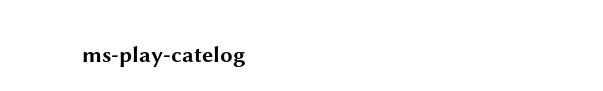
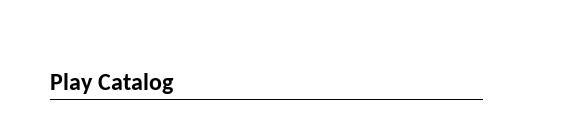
[82,46,246,67] ms-play-catelog -> [50,73,175,94] Play Catalog

